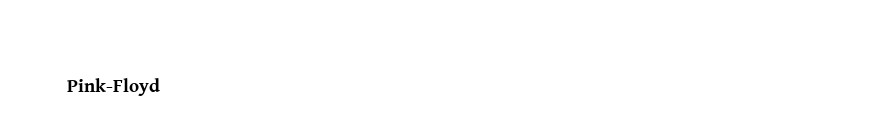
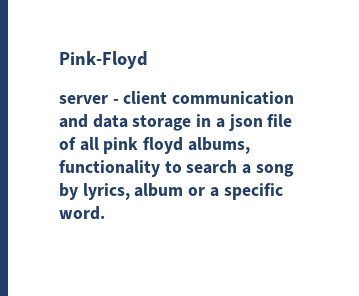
(160, 87) none -> [59,91,295,105] [59,114,293,131] [59,137,250,154] [59,160,294,177] [59,183,283,200] [59,206,105,220] // server - client communication and data storage in a json file of all pink floyd albums, functionality to search a song by lyrics, album or a specific word.

